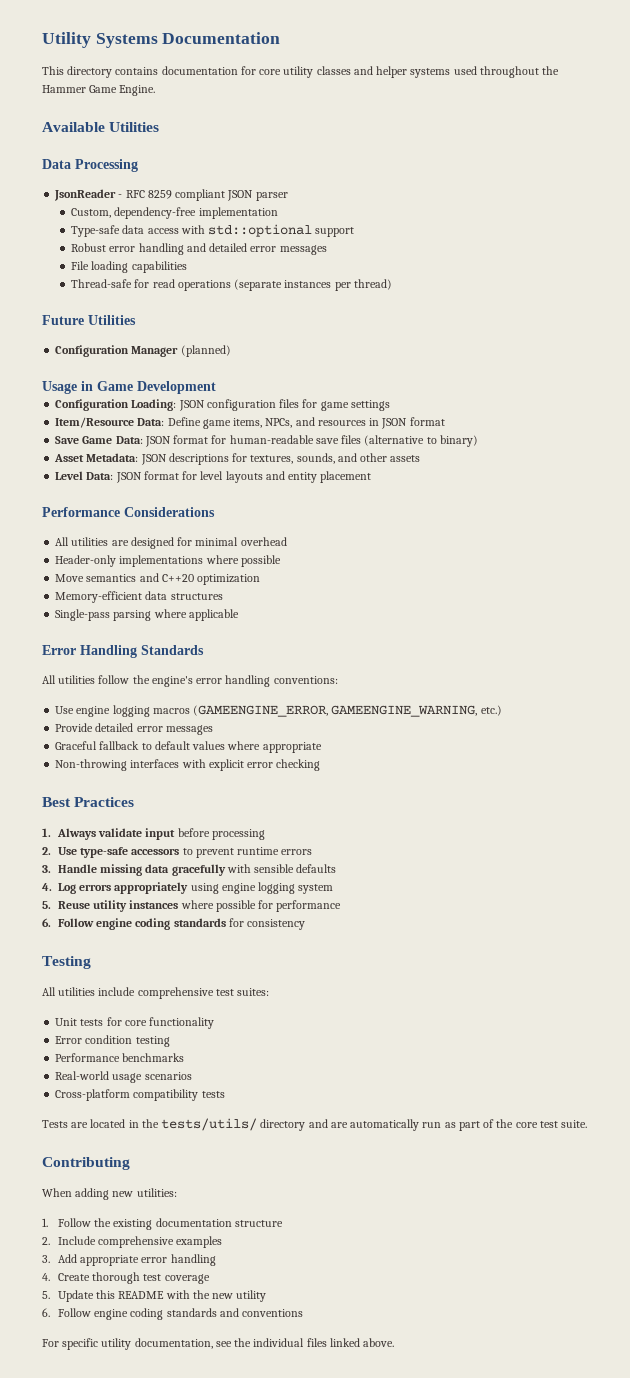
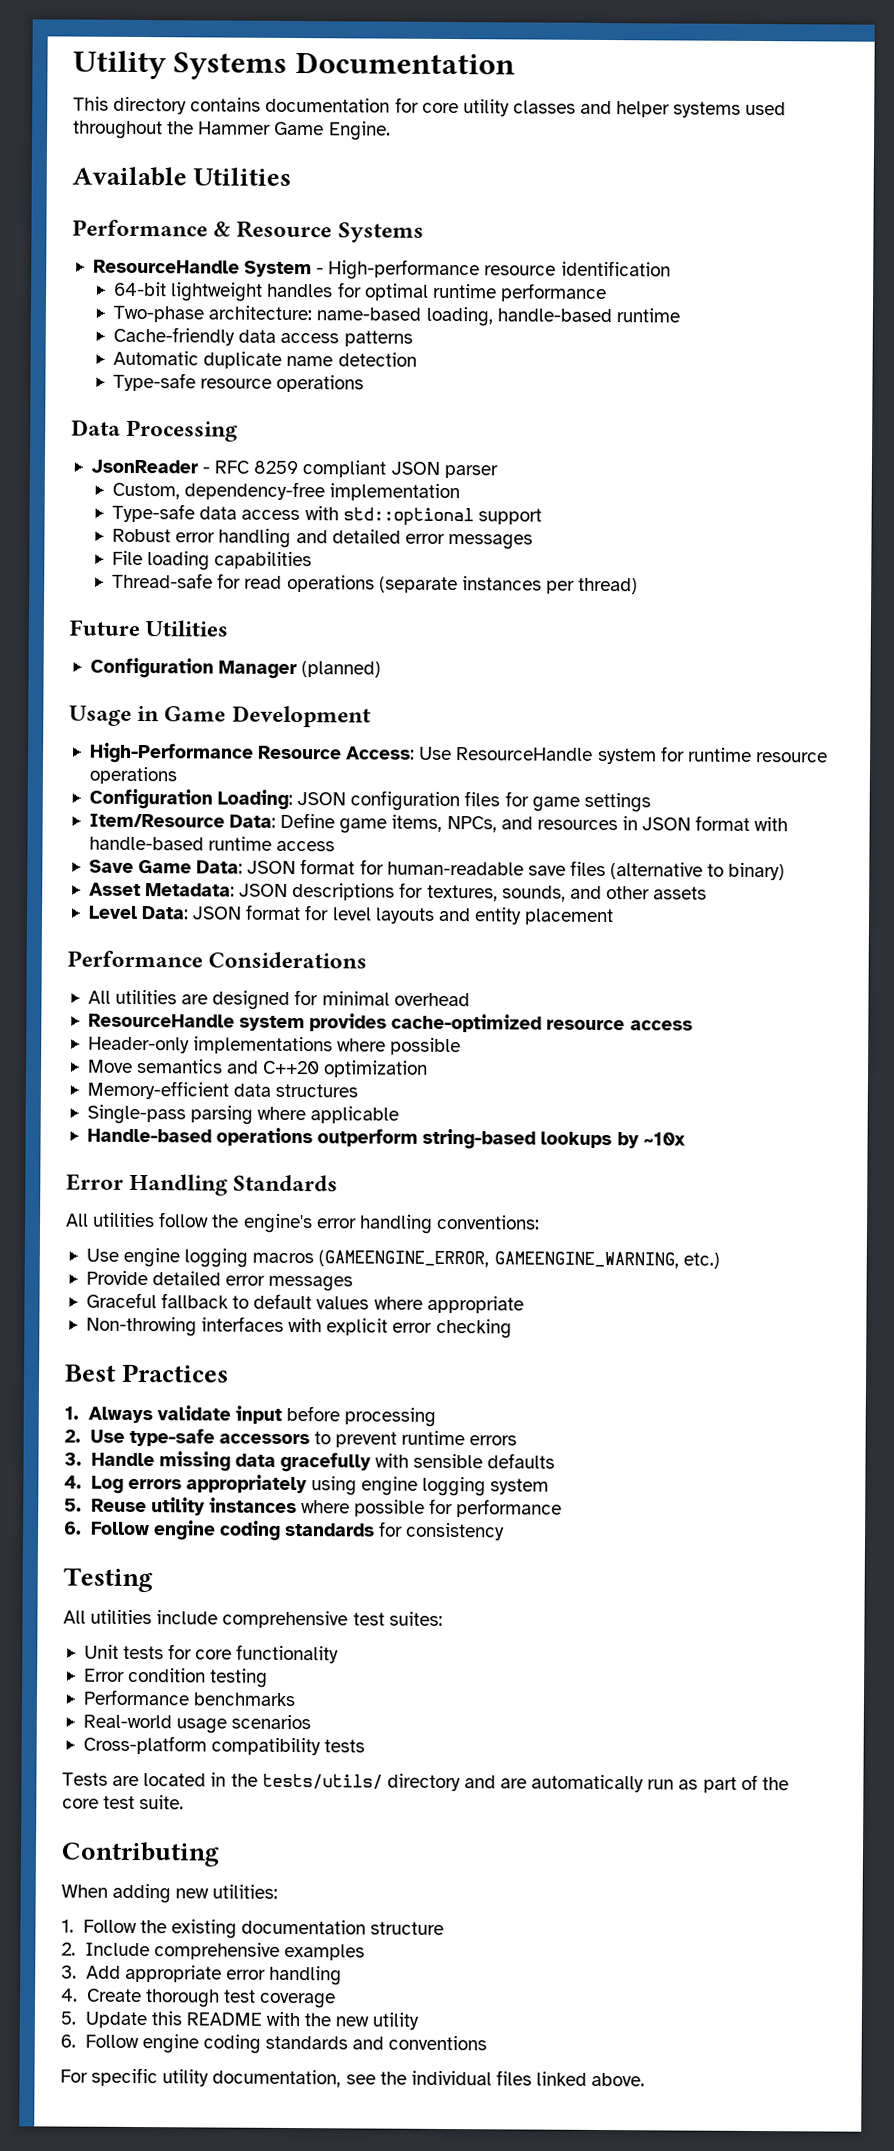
(160, 127) none -> [72,219,424,243] [92,259,671,281] [114,281,607,303] [113,305,680,327] [113,326,413,347] [113,350,417,369] [113,372,365,393] // Performance & Resource Systems // ResourceHandle System - High-performance resource identification // 64-bit lightweight handles for optimal runtime performance // Two-phase architecture: name-based loading, handle-based runtime // Cache-friendly data access patterns // Automatic duplicate name detection // Type-safe resource operations
(216, 387) none -> [89,742,828,765] [88,766,177,785] // High-Performance Resource Access: Use ResourceHandle system for runtime resource operations
(445, 421) none -> [754,816,789,832] [88,836,336,852] with handle-based runtime access
(287, 541) none -> [87,1013,693,1033] // ResourceHandle system provides cache-optimized resource access
(239, 615) none -> [86,1127,686,1150] // Handle-based operations outperform string-based lookups by ~10x

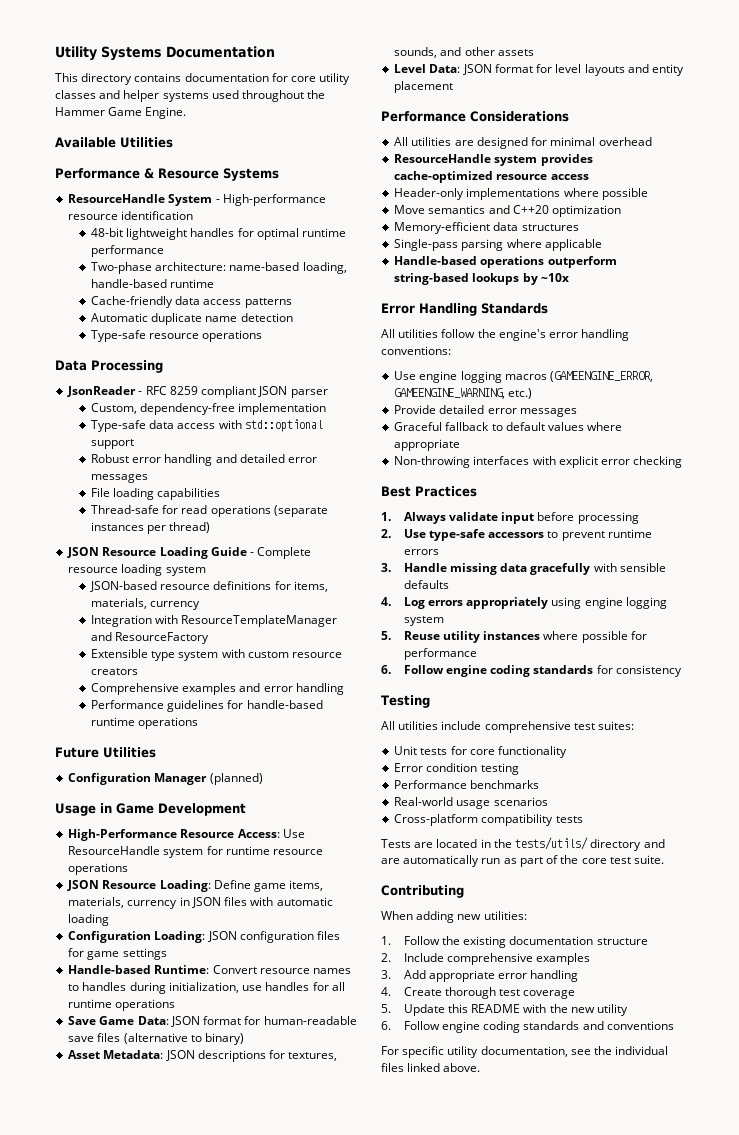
[114,281,168,297] 64-bit -> [90,228,123,237] 48-bit
(639, 586) none -> [67,547,312,559] [68,564,206,576] [89,581,328,592] [90,598,201,610] [90,615,338,627] [90,632,210,644] [90,649,343,661] [90,668,138,675] [90,683,344,695] [90,700,323,712] [90,717,199,729] // JSON Resource Loading Guide - Complete resource loading system // JSON-based resource definitions for items, materials, currency // Integration with ResourceTemplateManager and ResourceFactory // Extensible type system with custom resource creators // Comprehensive examples and error handling // Performance guidelines for handle-based runtime operations
(177, 775) none -> [67,880,324,892] [68,897,333,909] [68,914,110,926] // JSON Resource Loading: Define game items, materials, currency in JSON files with automatic loading
[88,812,789,834] [88,836,336,852] Item/Resource Data: Define game items, NPCs, and resources in JSON format with handle-based runtime access -> [68,965,352,974] [68,982,345,994] [68,999,176,1011] Handle-based Runtime: Convert resource names to handles during initialization, use handles for all runtime operations

